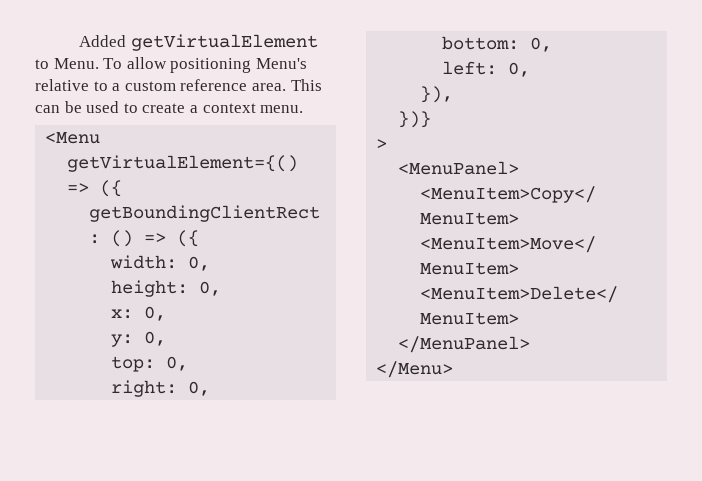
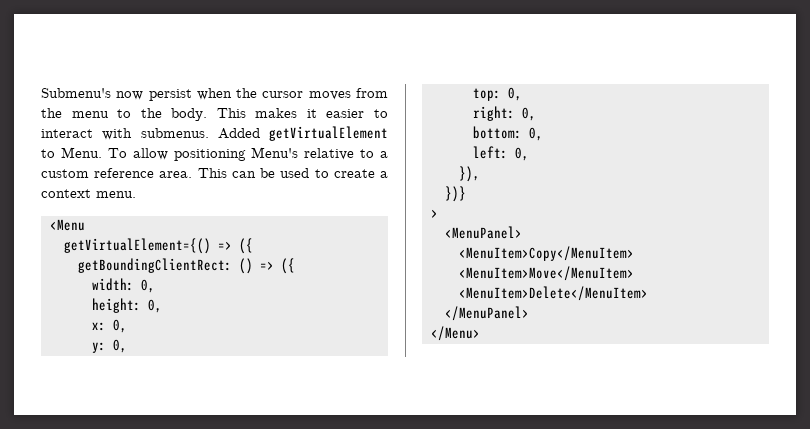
(78, 41) none -> [41,88,388,101] [41,108,388,121] [41,128,209,140] Submenu's now persist when the cursor moves from the menu to the body. This makes it easier to interact with submenus.

